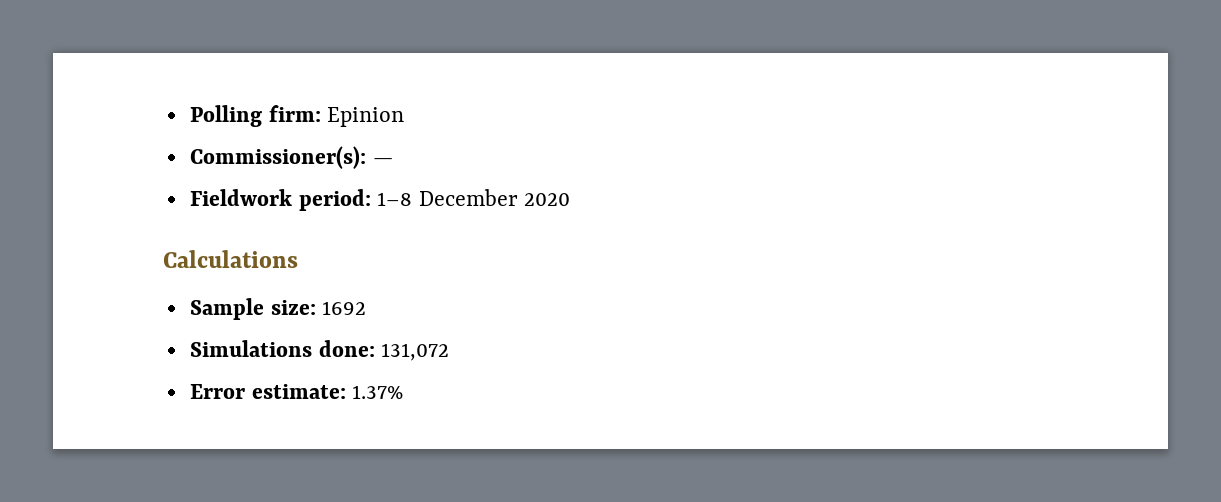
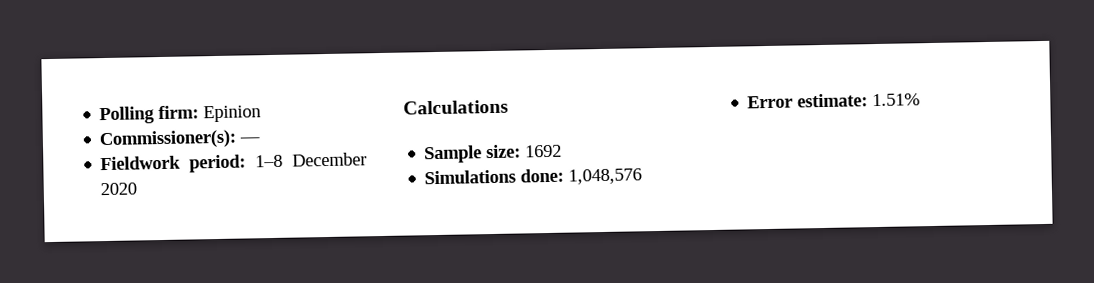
[381,343,450,361] 131,072 -> [568,168,643,185] 1,048,576
[352,385,404,399] 1.37% -> [872,93,921,107] 1.51%

